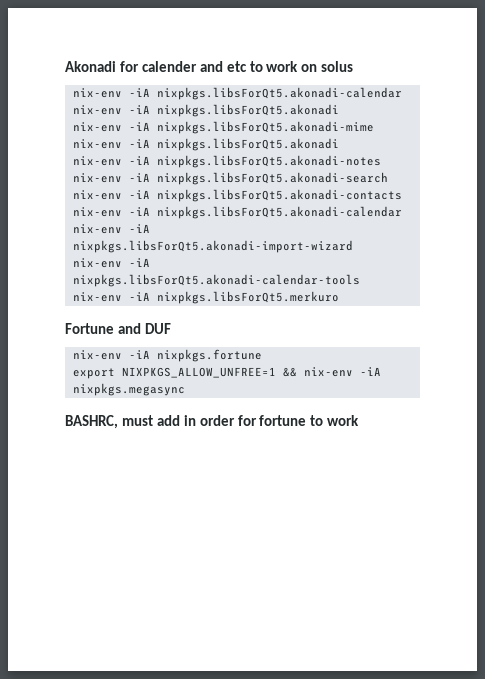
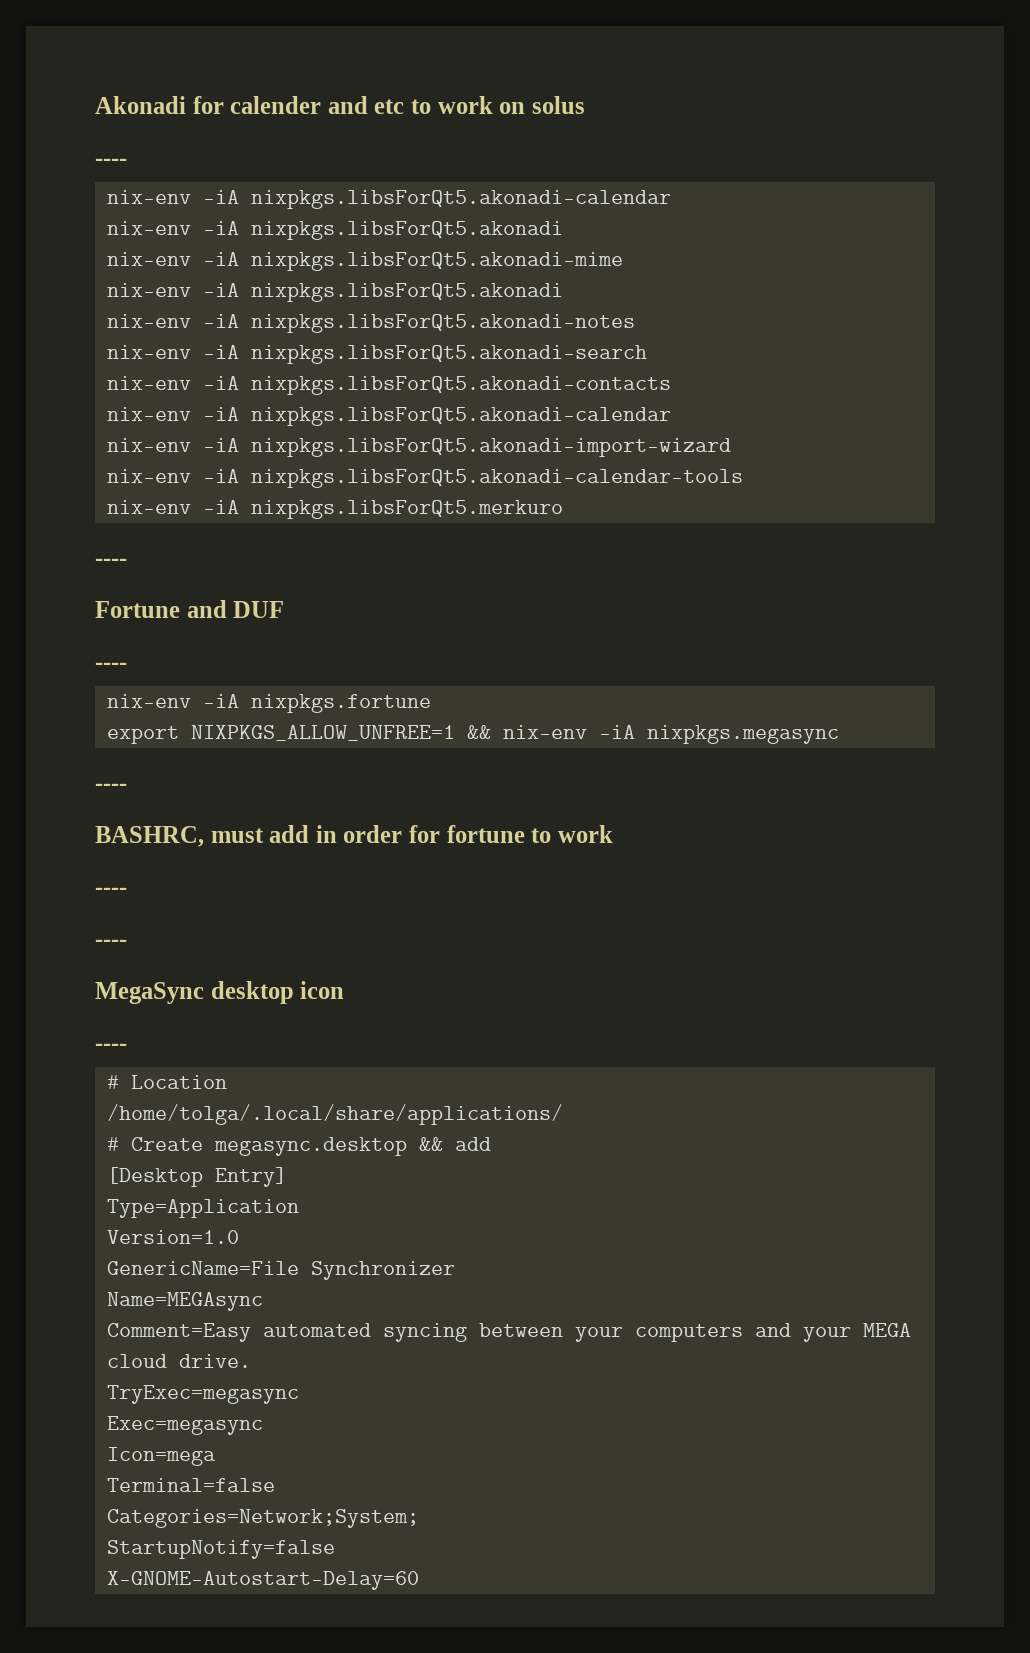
(354, 66) none -> [95,158,127,166] // ----
(339, 297) none -> [95,558,127,566] // ----
(171, 328) none -> [95,662,127,670] // ----
(185, 389) none -> [95,783,127,791] // ----
(360, 420) none -> [95,887,127,895] [95,939,127,947] [95,981,345,1004] [95,1043,127,1051] [107,1075,228,1089] [107,1104,564,1125] [107,1137,492,1156] [107,1167,288,1187] [107,1199,300,1218] [107,1230,240,1244] [107,1261,456,1280] [107,1292,264,1311] [107,1323,912,1342] [107,1354,252,1368] [107,1385,300,1404] [107,1416,264,1435] [107,1447,217,1466] [107,1478,276,1492] [107,1509,420,1528] [107,1540,336,1559] [107,1571,420,1590] // ---- // ---- // MegaSync desktop icon // ---- // # Location // /home/tolga/.local/share/applications/ // # Create megasync.desktop && add // [Desktop Entry] // Type=Application // Version=1.0 // GenericName=File Synchronizer // Name=MEGAsync // Comment=Easy automated syncing between your computers and your MEGA cloud drive. // TryExec=megasync // Exec=megasync // Icon=mega // Terminal=false // Categories=Network;System; // StartupNotify=false // X-GNOME-Autostart-Delay=60

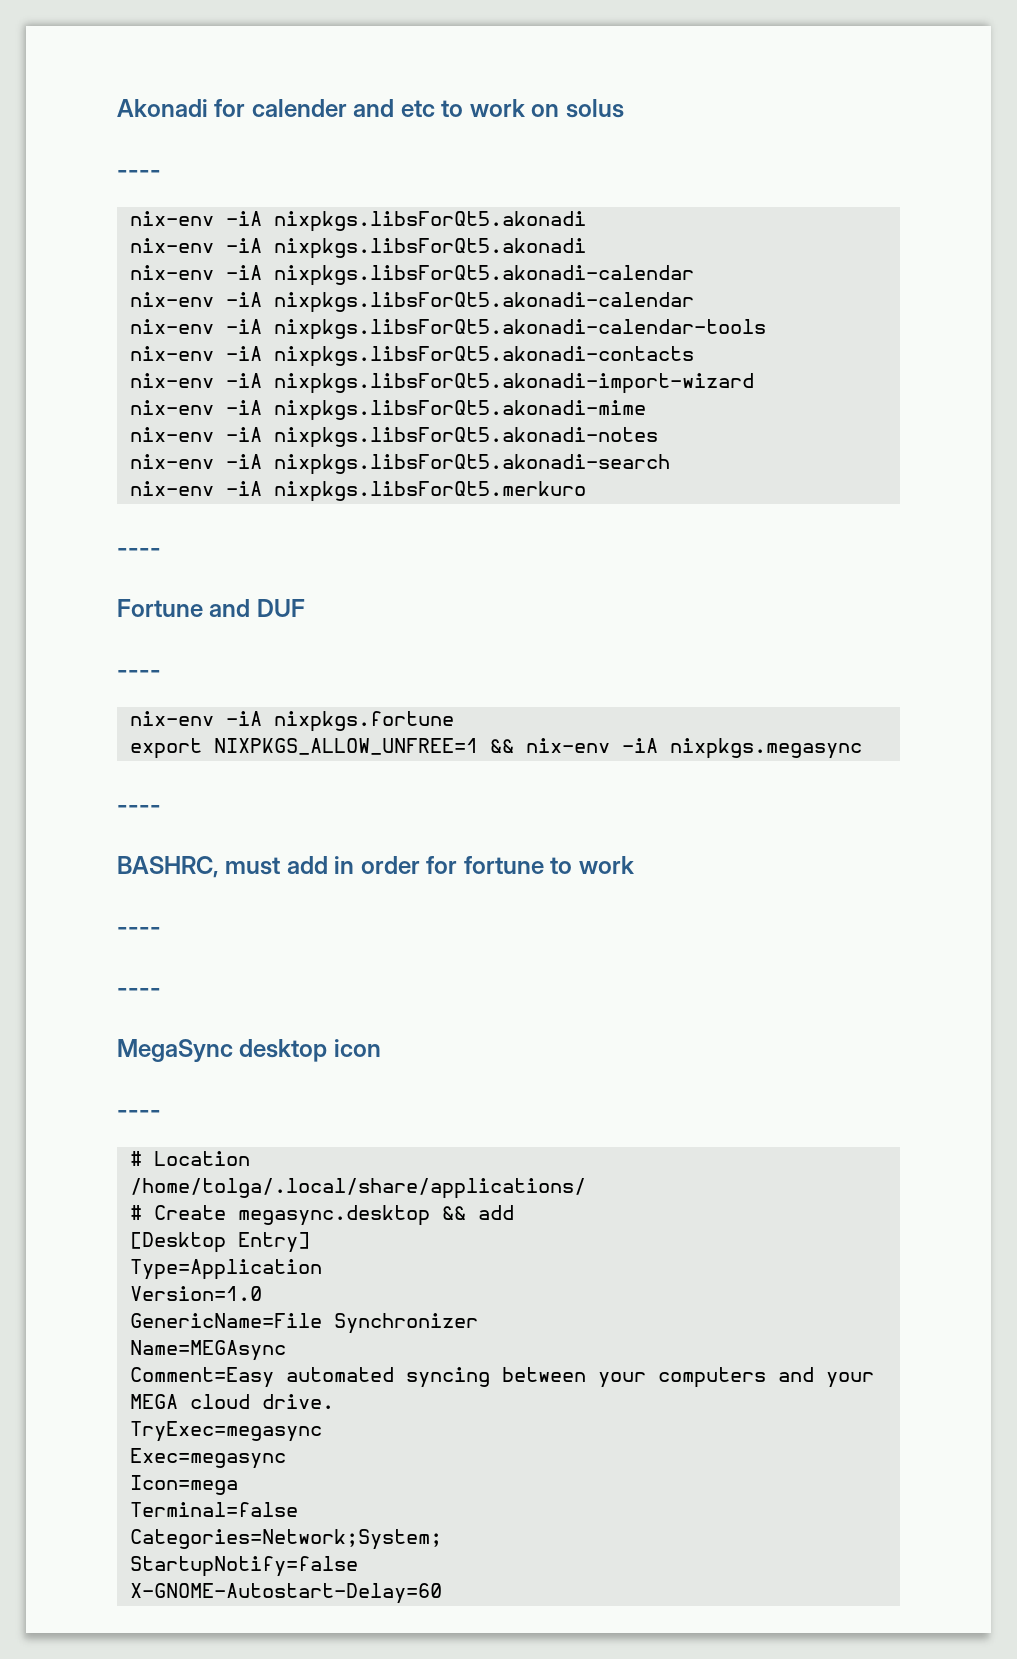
[251,190,672,209] [107,221,564,240] [107,252,624,271] [107,283,564,302] nixpkgs.libsForQt5.akonadi-calendar // nix-env -iA nixpkgs.libsForQt5.akonadi // nix-env -iA nixpkgs.libsForQt5.akonadi-mime // nix-env -iA nixpkgs.libsForQt5.akonadi -> [273,211,586,232] [129,238,586,259] [129,265,694,286] [129,292,694,313] [129,319,766,340] [129,346,694,367] [129,373,754,394] [129,400,646,421] nixpkgs.libsForQt5.akonadi // nix-env -iA nixpkgs.libsForQt5.akonadi // nix-env -iA nixpkgs.libsForQt5.akonadi-calendar // nix-env -iA nixpkgs.libsForQt5.akonadi-calendar // nix-env -iA nixpkgs.libsForQt5.akonadi-calendar-tools // nix-env -iA nixpkgs.libsForQt5.akonadi-contacts // nix-env -iA nixpkgs.libsForQt5.akonadi-import-wizard // nix-env -iA nixpkgs.libsForQt5.akonadi-mime
[107,376,672,395] [107,407,672,426] [107,438,732,457] [107,469,744,488] // nix-env -iA nixpkgs.libsForQt5.akonadi-contacts // nix-env -iA nixpkgs.libsForQt5.akonadi-calendar // nix-env -iA nixpkgs.libsForQt5.akonadi-import-wizard // nix-env -iA nixpkgs.libsForQt5.akonadi-calendar-tools -> (670, 464) none

